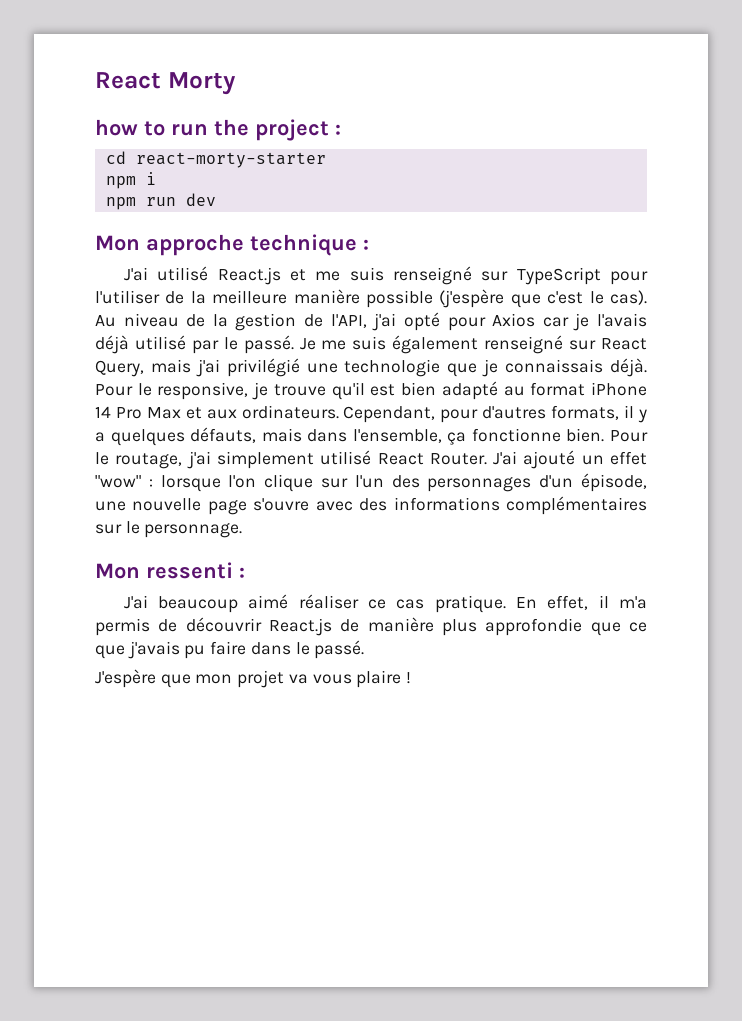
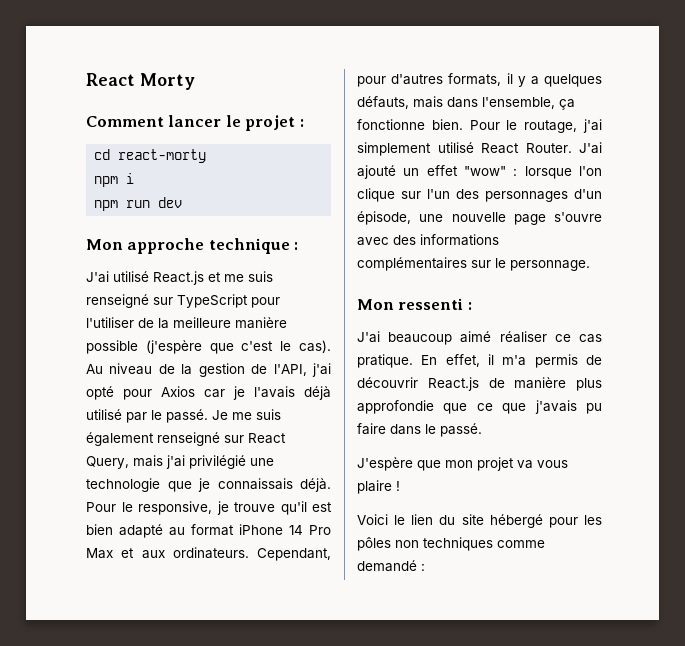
[95,119,329,141] how to run the project -> [86,115,296,131] Comment lancer le projet
[135,152,326,168] react-morty-starter -> [118,149,207,163] react-morty
(412, 678) none -> [357,514,602,528] [357,537,545,551] [357,560,425,572] // Voici le lien du site hébergé pour les pôles non techniques comme demandé :

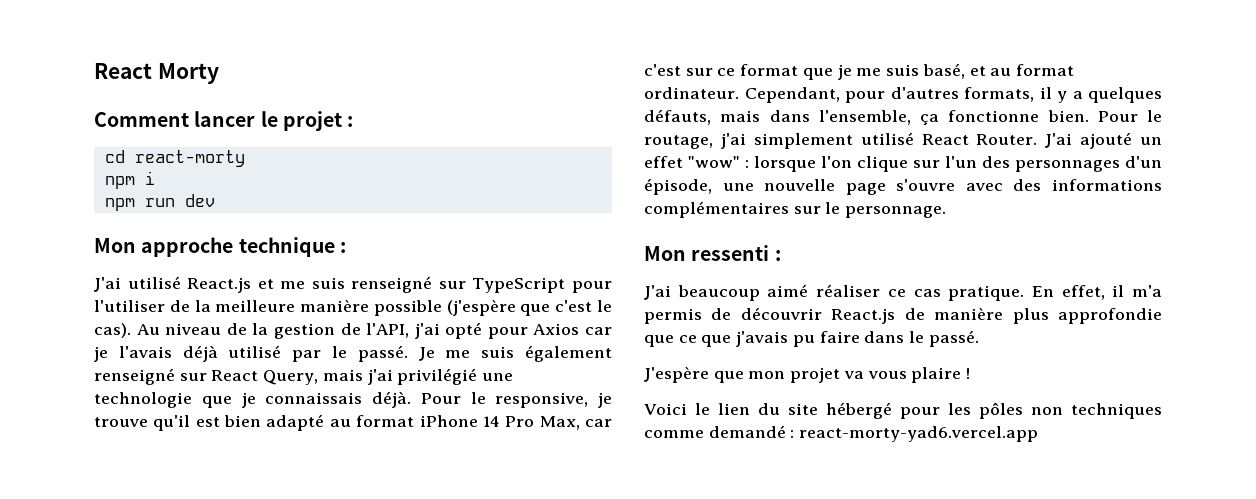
[86,547,249,559] Max et aux ordinateurs. -> [539,416,613,430] [644,63,1074,80] [644,87,739,99] Max, car c'est sur ce format que je me suis basé, et au format ordinateur.
(425, 567) none -> [799,426,1039,442] react-morty-yad6.vercel.app

